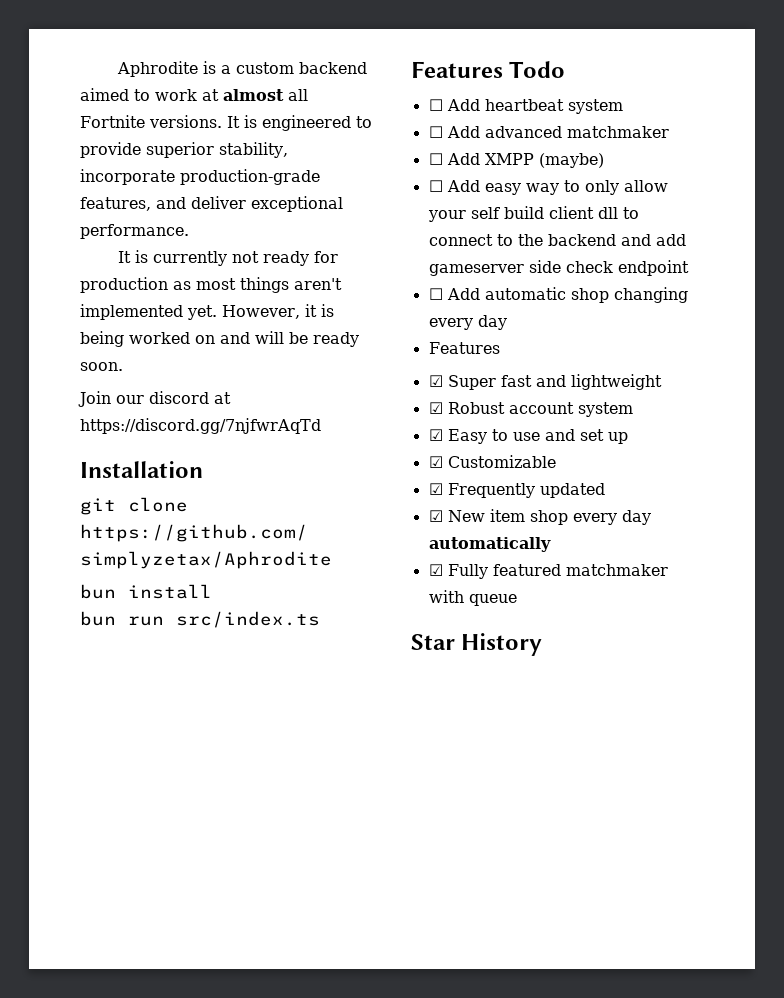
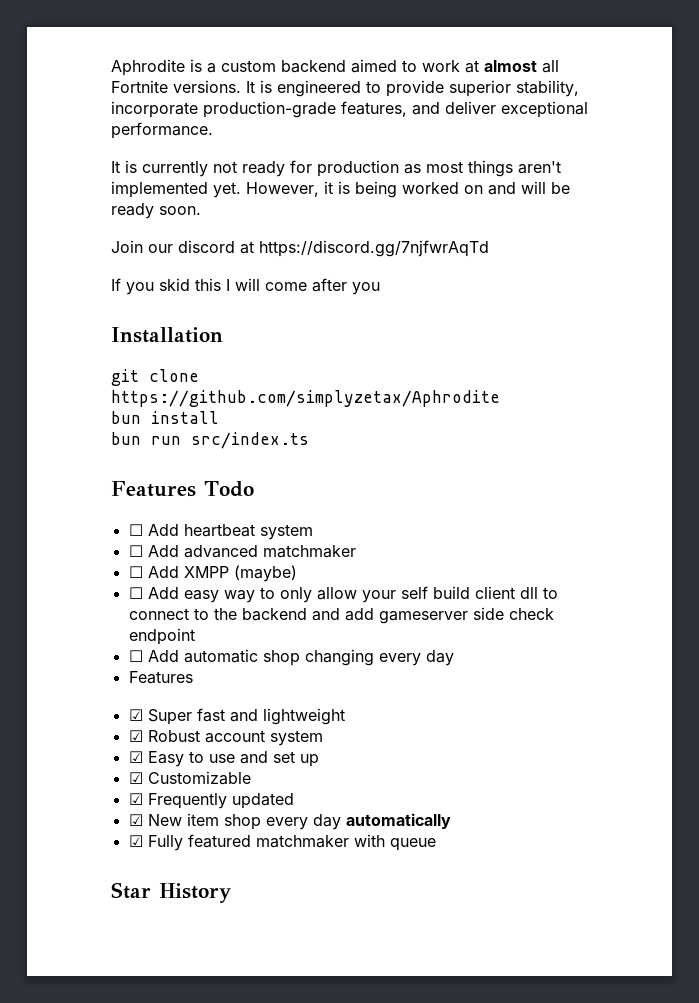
(321, 426) none -> [111,278,380,295] // If you skid this I will come after you

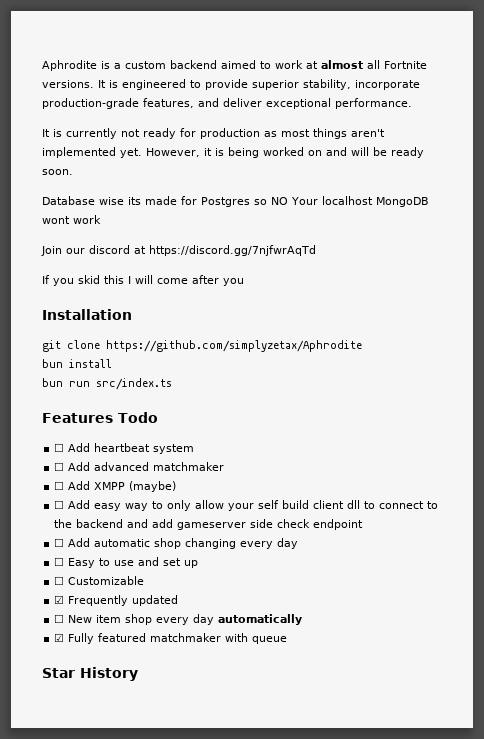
(201, 210) none -> [42,196,429,207] [42,215,101,224] // Database wise its made for Postgres so NO Your localhost MongoDB wont work
[128,671,193,684] [128,708,345,725] [128,730,323,746] [128,751,143,763] Features // ☑ Super fast and lightweight // ☑ Robust account system // ☑ -> [54,557,65,566] ☐
[128,772,143,784] ☑ -> [54,576,65,585] ☐
[128,814,143,826] ☑ -> [54,614,65,623] ☐

